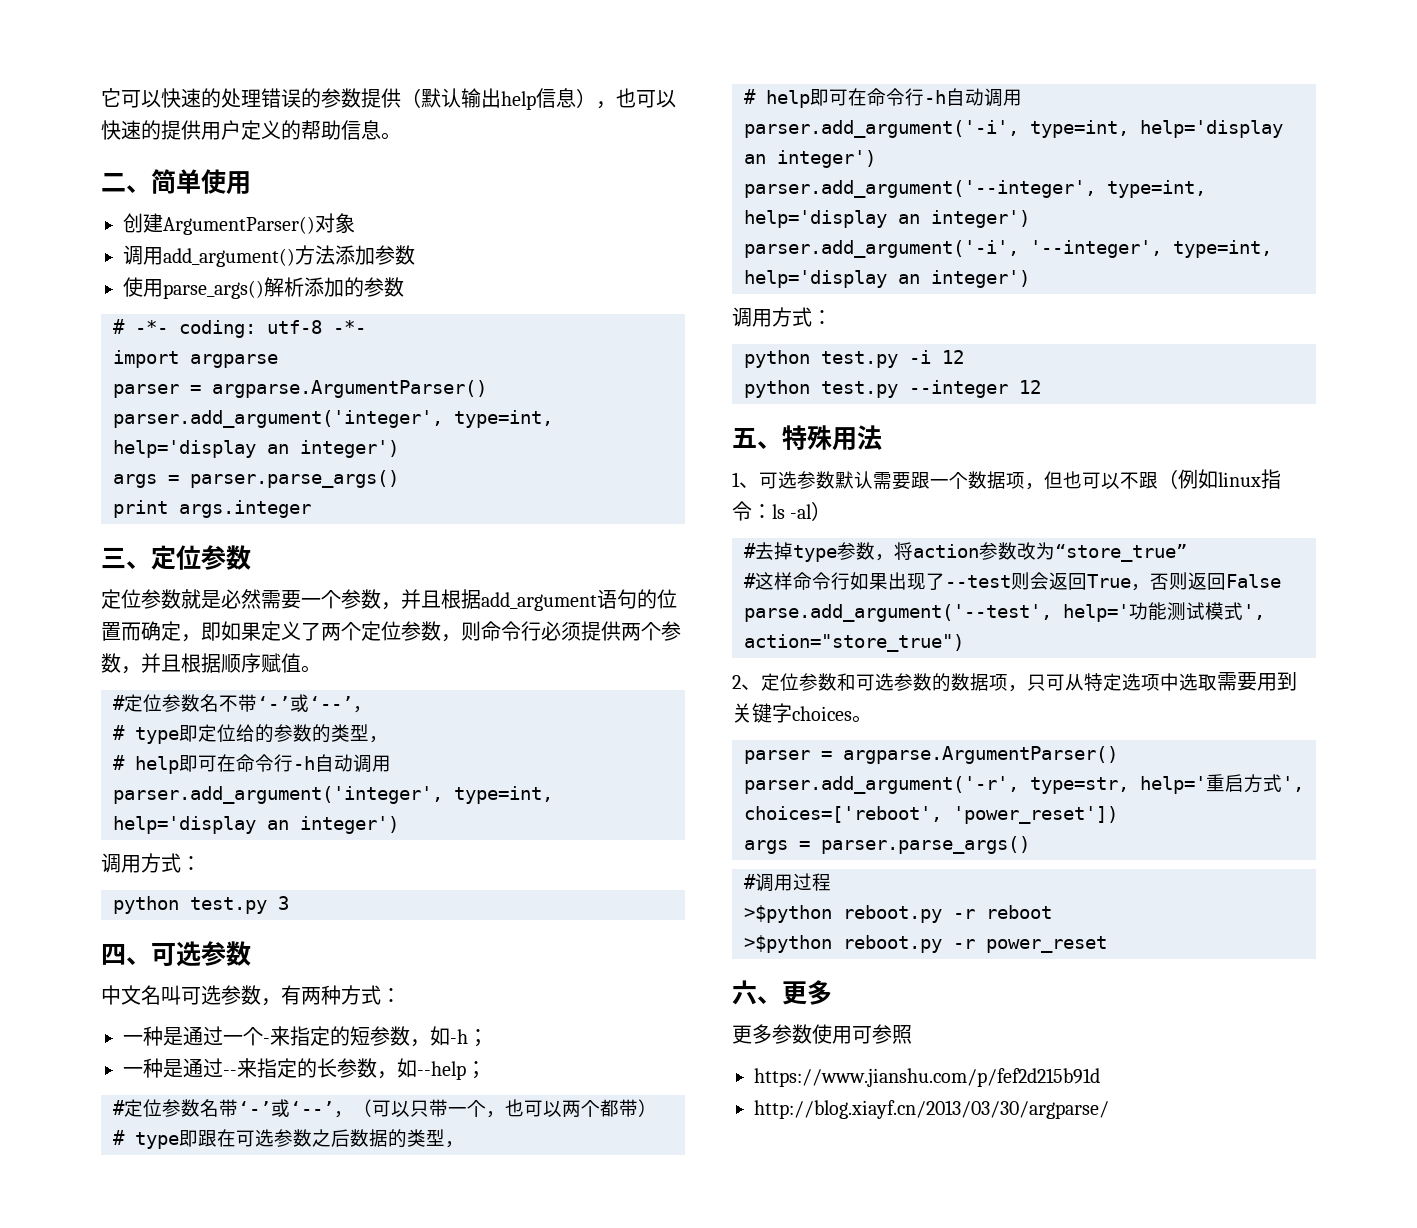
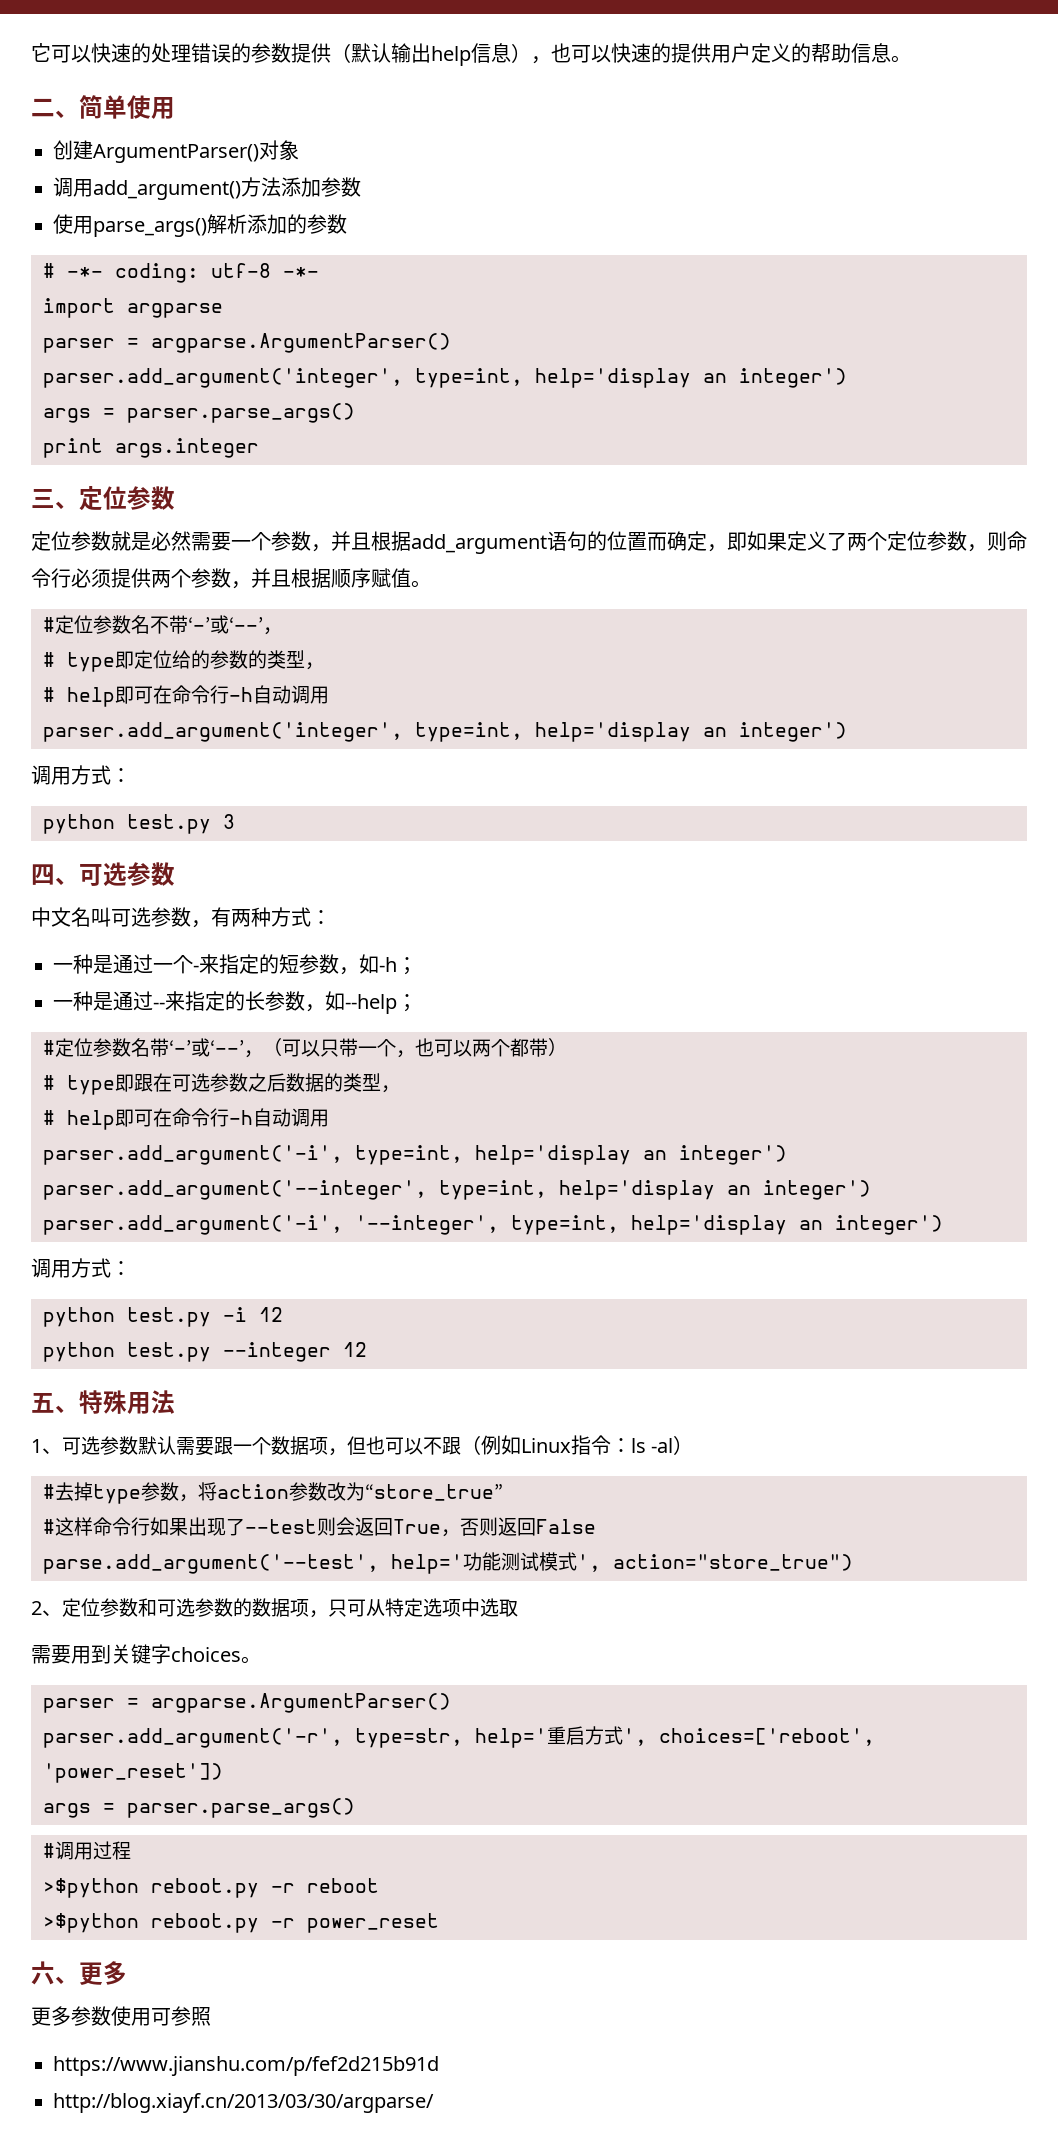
[1218,472,1261,487] linux -> [521,1438,571,1453] Linux
(1217, 682) none -> (518, 1608) //

